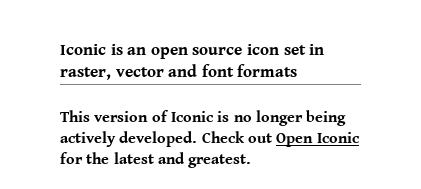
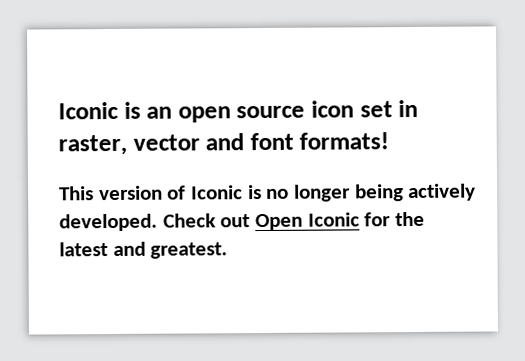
[237,64,298,77] formats -> [299,132,390,150] formats!

